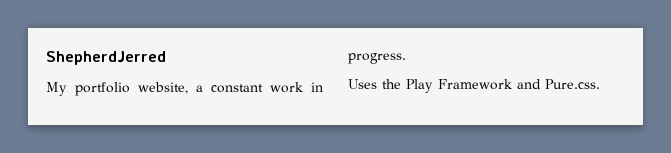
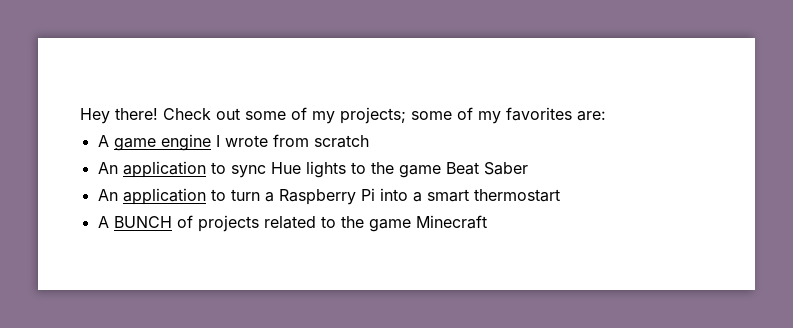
[46,51,166,65] [46,82,323,96] [348,53,406,64] [348,79,600,93] ShepherdJerred // My portfolio website, a constant work in progress. // Uses the Play Framework and Pure.css. -> [80,107,606,124] [97,134,369,151] [97,161,528,178] [97,188,560,205] [97,215,487,232] Hey there! Check out some of my projects; some of my favorites are: // A game engine I wrote from scratch // An application to sync Hue lights to the game Beat Saber // An application to turn a Raspberry Pi into a smart thermostart // A BUNCH of projects related to the game Minecraft

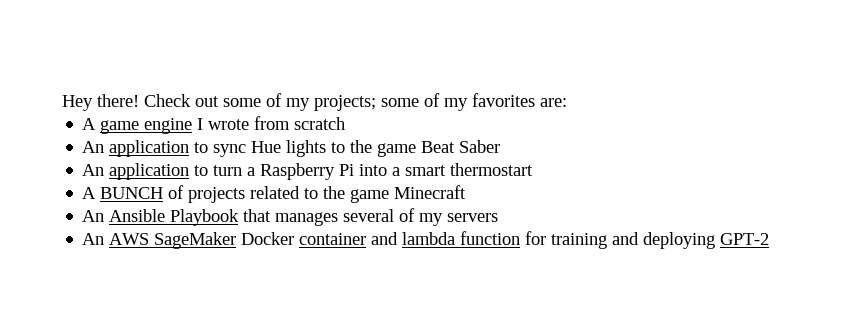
(487, 222) none -> [82,208,499,226] [82,231,770,249] // An Ansible Playbook that manages several of my servers // An AWS SageMaker Docker container and lambda function for training and deploying GPT-2

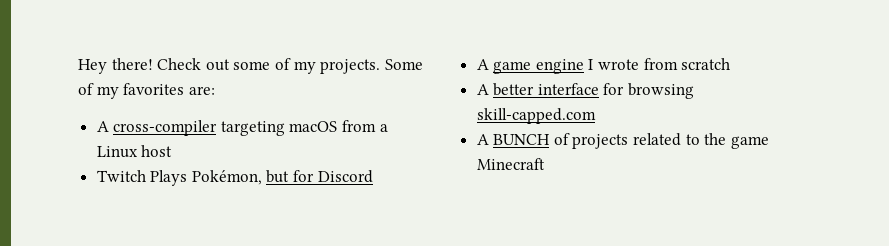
[314,95,419,111] projects; some -> [320,59,423,74] projects. Some
(567, 102) none -> [96,120,388,136] [96,145,173,158] [96,170,373,186] // A cross-compiler targeting macOS from a Linux host // Twitch Plays Pokémon, but for Discord
[82,140,501,157] [82,163,534,180] An application to sync Hue lights to the game Beat Saber // An application to turn a Raspberry Pi into a smart thermostart -> [476,83,695,99] [476,108,596,124] A better interface for browsing skill-capped.com
[82,208,499,226] [82,231,770,249] // An Ansible Playbook that manages several of my servers // An AWS SageMaker Docker container and lambda function for training and deploying GPT-2 -> (545, 164) none

